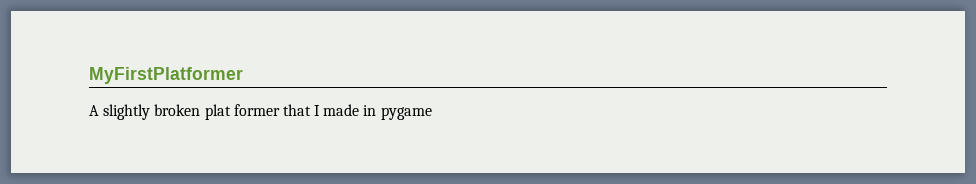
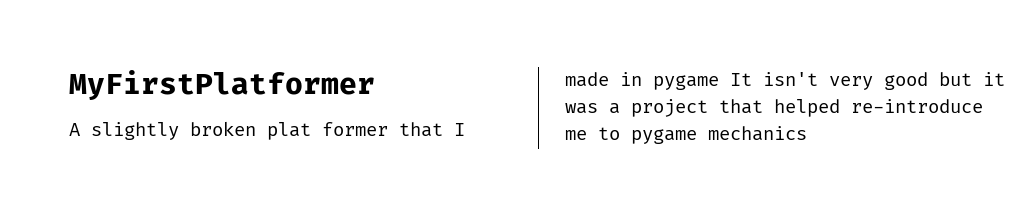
(432, 113) none -> [730,72,1005,90] [565,99,983,117] [565,126,807,144] It isn't very good but it was a project that helped re-introduce me to pygame mechanics

